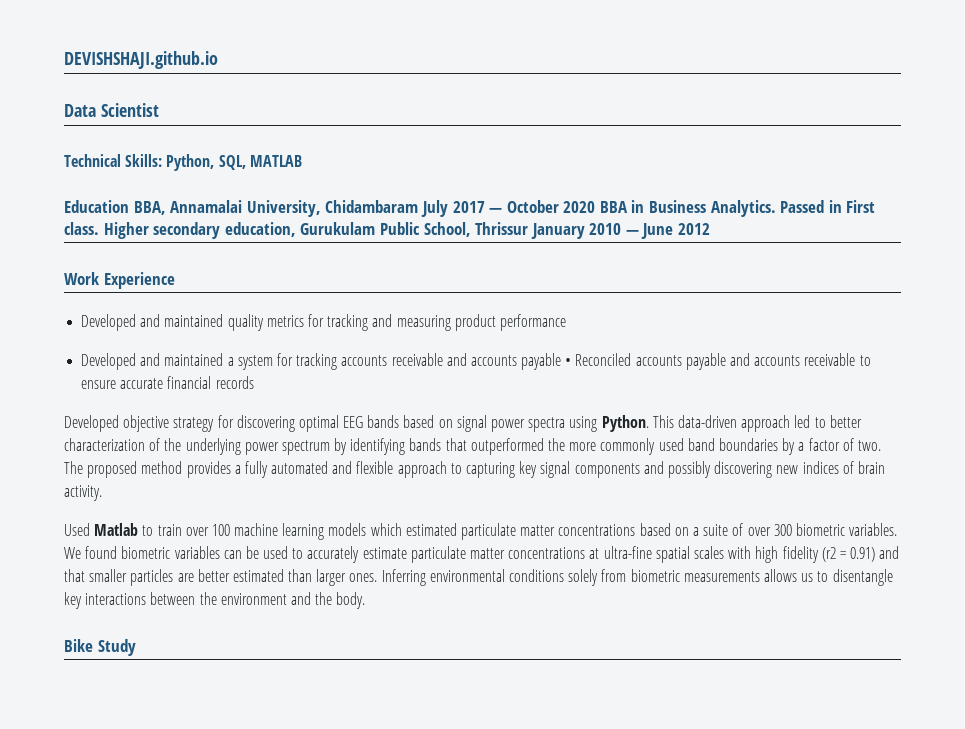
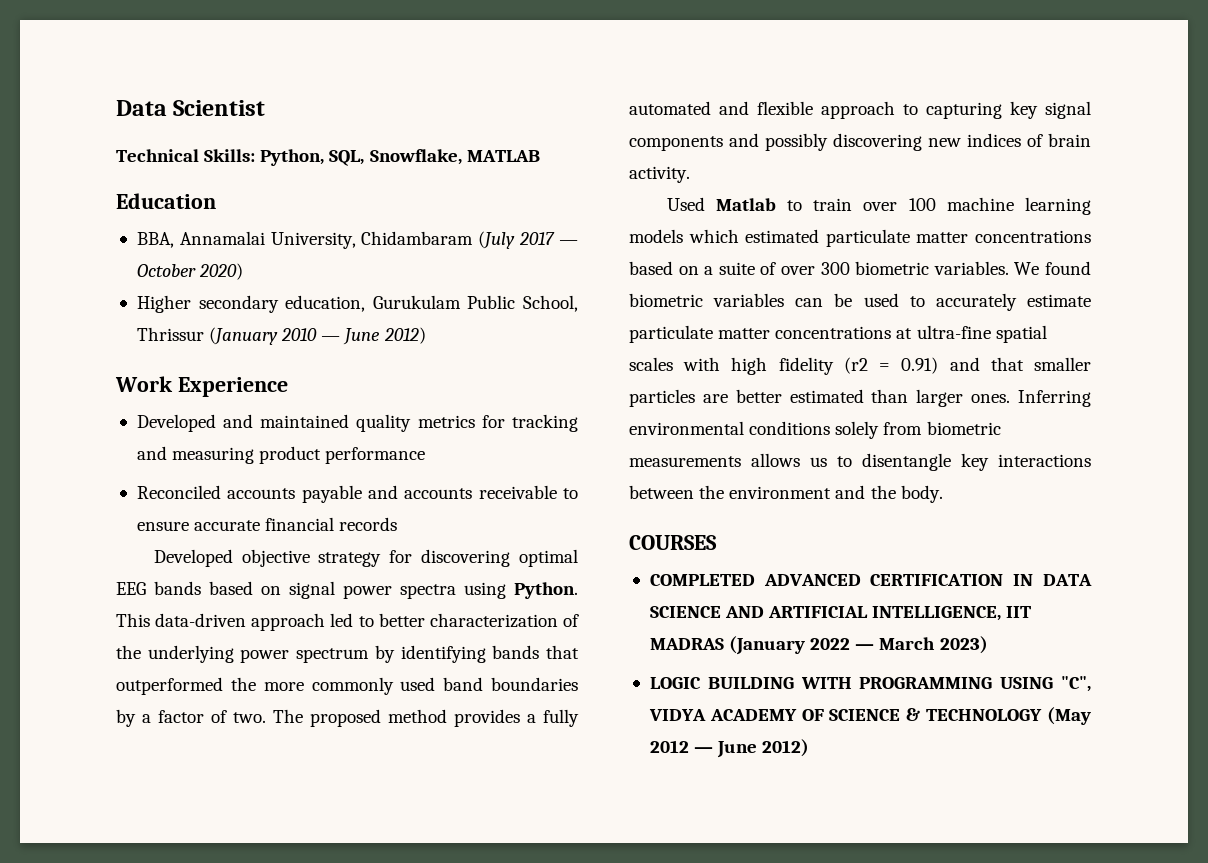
[64,51,218,69] DEVISHSHAJI.github.io // -> (116, 108) none
(246, 162) none -> [369,149,462,165] Snowflake,
(129, 206) none -> (216, 201) //
[420,200,448,217] July -> [478,231,516,249] (July
[563,200,876,217] [64,222,99,235] 2020 BBA in Business Analytics. Passed in First class. -> [199,263,244,280] 2020) //
[530,223,585,239] January -> [209,327,279,345] (January
[678,223,711,235] 2012 -> [383,327,426,344] 2012)
[81,353,572,370] Developed and maintained a system for tracking accounts receivable and accounts payable • -> (426, 455) none
[64,639,136,656] Bike Study -> [629,535,717,550] [649,574,1092,586] [649,606,1032,621] [649,636,988,655] [649,676,1091,692] [648,707,1091,725] [649,739,810,758] COURSES // COMPLETED ADVANCED CERTIFICATION IN DATA SCIENCE AND ARTIFICIAL INTELLIGENCE, IIT MADRAS (January 2022 — March 2023) // LOGIC BUILDING WITH PROGRAMMING USING "C", VIDYA ACADEMY OF SCIENCE & TECHNOLOGY (May 2012 — June 2012)

